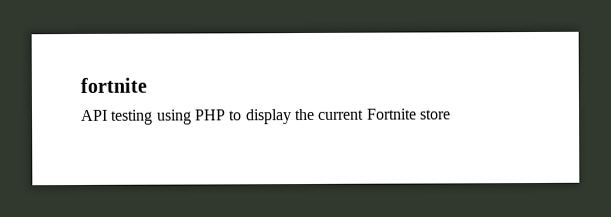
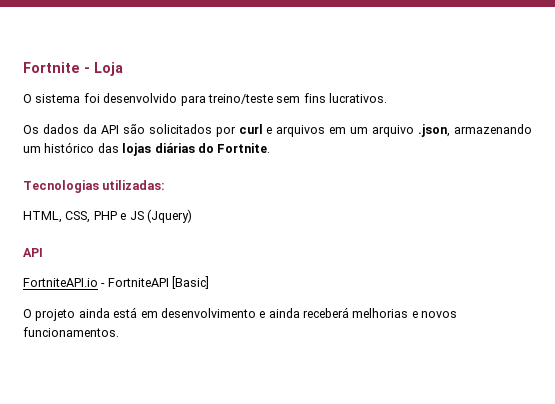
[80,77,147,93] [81,108,451,125] fortnite // API testing using PHP to display the current Fortnite store -> [23,62,123,76] [23,93,387,106] [23,124,532,137] [23,142,271,156] [23,180,166,193] [23,209,192,223] [23,248,43,257] [23,276,210,289] [23,307,458,321] [23,327,119,337] Fortnite - Loja // O sistema foi desenvolvido para treino/teste sem fins lucrativos. // Os dados da API são solicitados por curl e arquivos em um arquivo .json, armazenando um histórico das lojas diárias do Fortnite. // Tecnologias utilizadas: // HTML, CSS, PHP e JS (Jquery) // API // FortniteAPI.io - FortniteAPI [Basic] // O projeto ainda está em desenvolvimento e ainda receberá melhorias e novos funcionamentos.

